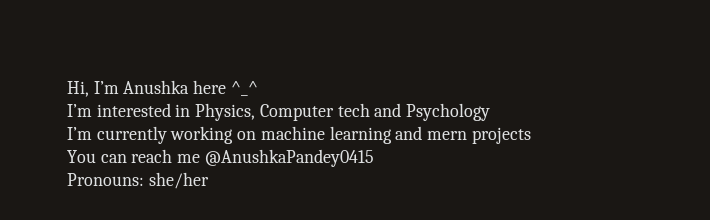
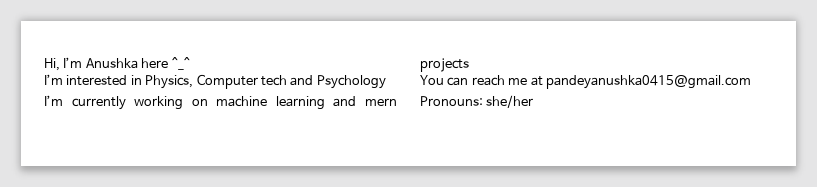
[204,149,374,167] @AnushkaPandey0415 -> [530,75,751,89] at pandeyanushka0415@gmail.com

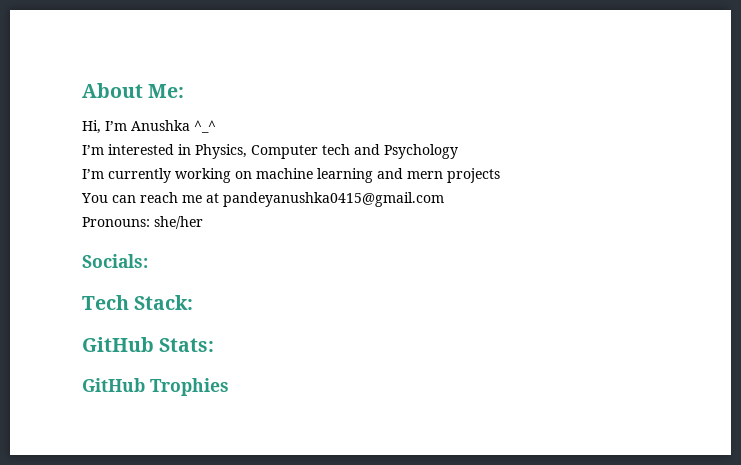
(44, 64) none -> [82,83,185,98] About Me: //
[141,58,169,68] here -> (190, 125) none
(534, 101) none -> [82,254,148,268] [82,295,194,310] [82,337,215,352] [82,378,229,396] // Socials: // Tech Stack: // GitHub Stats: // GitHub Trophies

